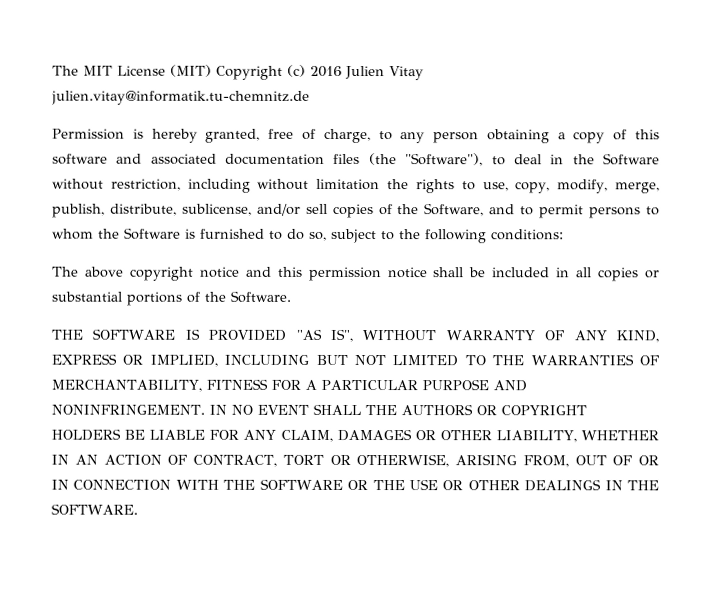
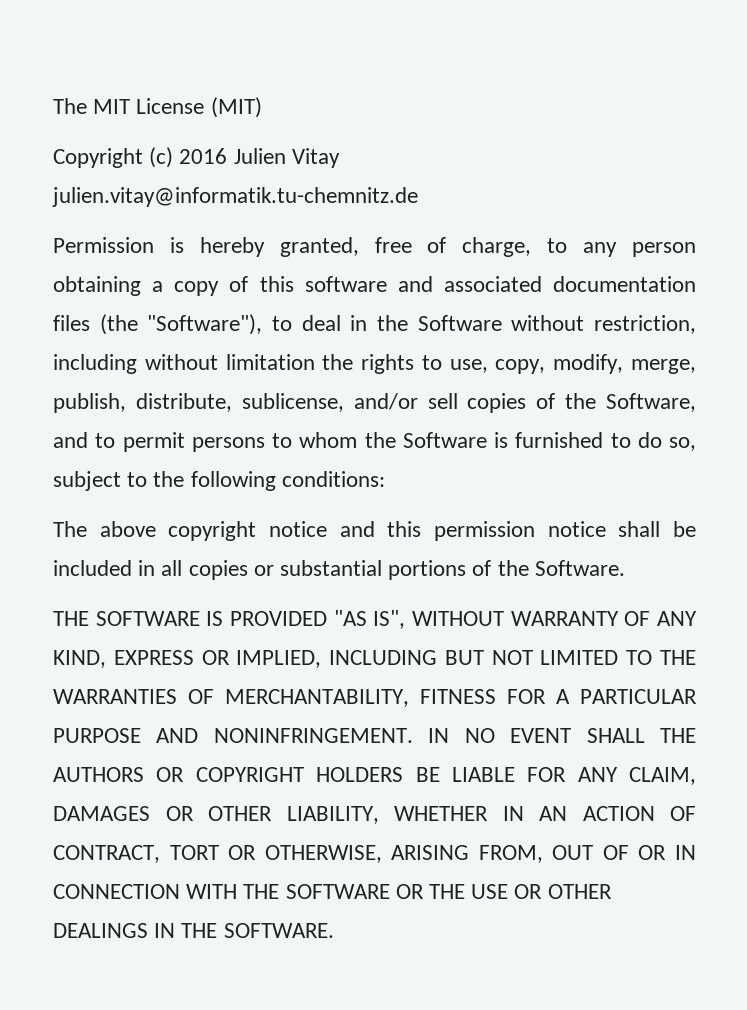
(212, 70) none -> (262, 107) //

